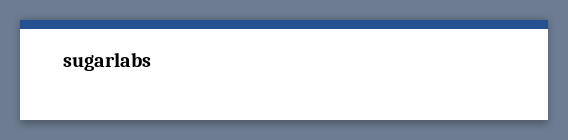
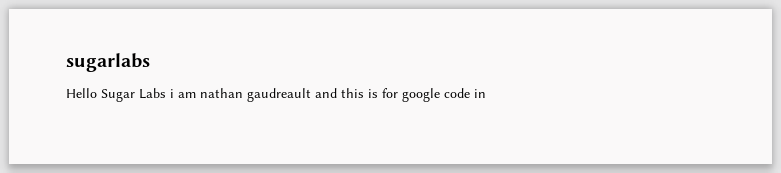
(151, 61) none -> [66,88,486,102] // Hello Sugar Labs i am nathan gaudreault and this is for google code in

